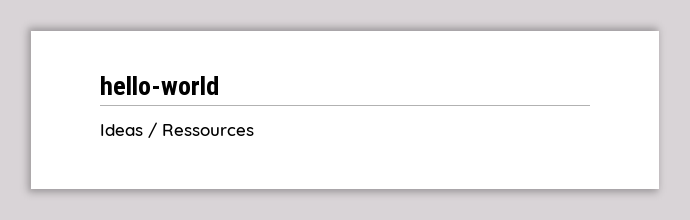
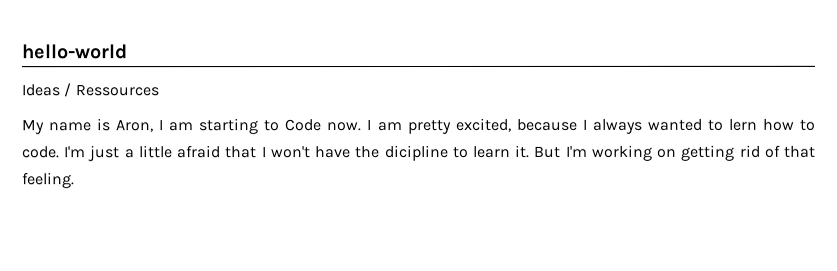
(254, 130) none -> [21,117,815,135] [22,144,817,162] [22,172,75,189] // My name is Aron, I am starting to Code now. I am pretty excited, because I always wanted to lern how to code. I'm just a little afraid that I won't have the dicipline to learn it. But I'm working on getting rid of that feeling.

